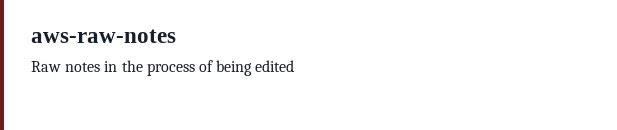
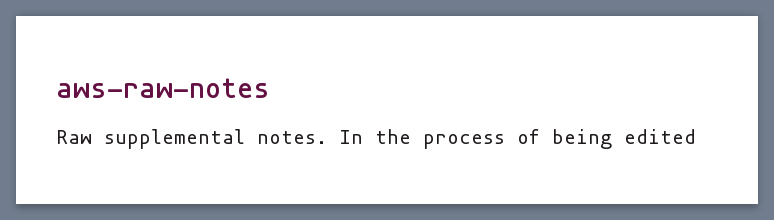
[65,61,118,72] notes in -> [104,129,363,149] supplemental notes. In

